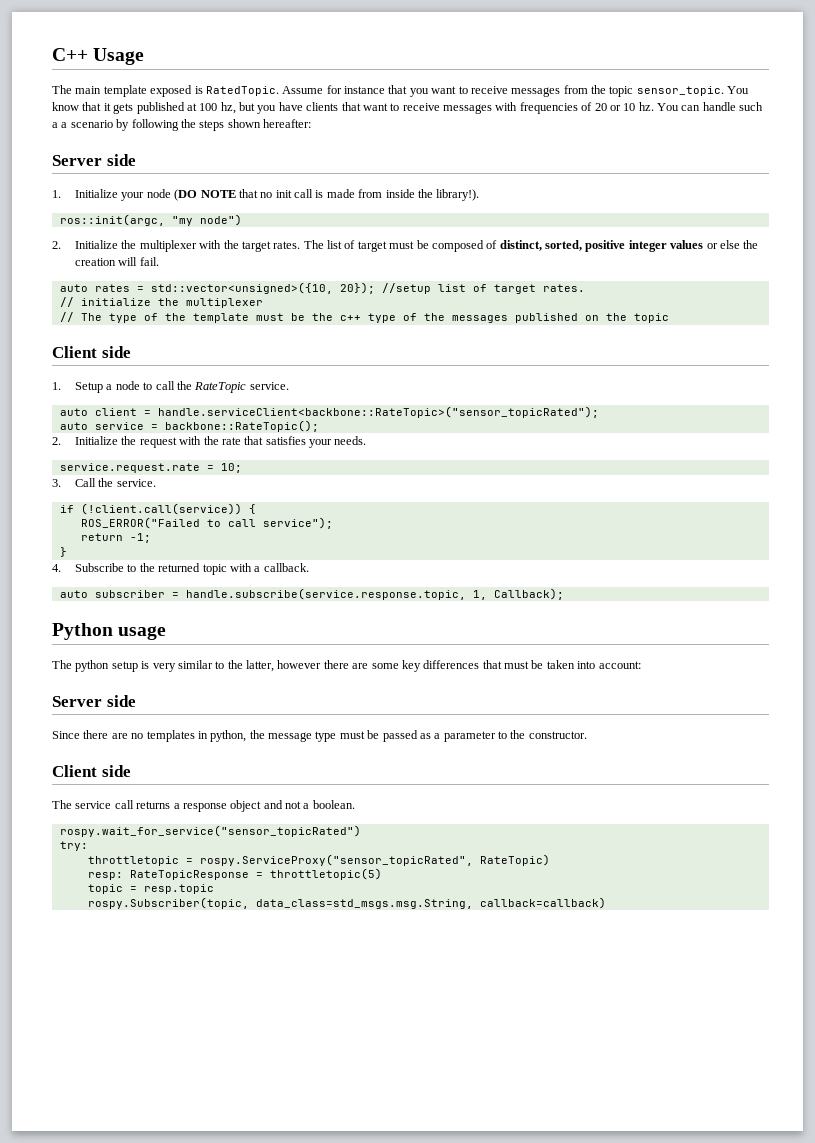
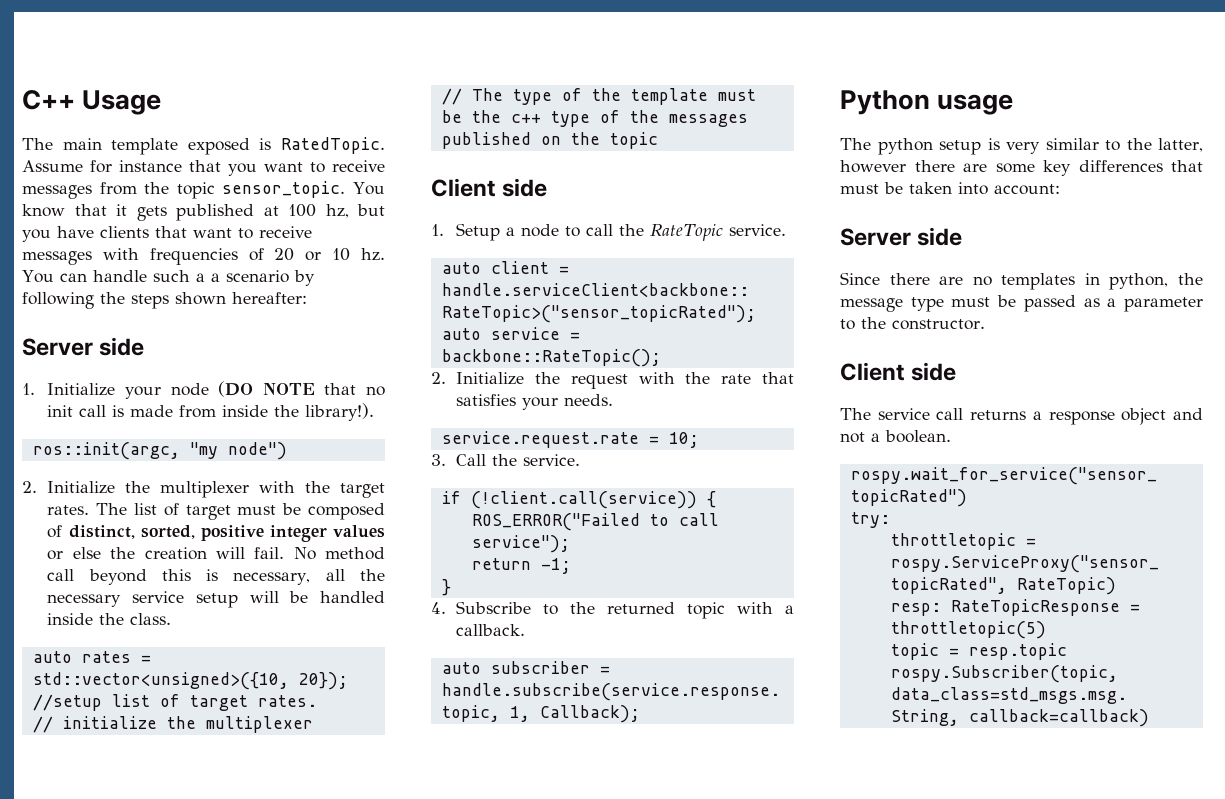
(159, 261) none -> [293,547,386,560] [47,569,385,585] [47,591,385,608] [47,613,172,625] No method call beyond this is necessary, all the necessary service setup will be handled inside the class.

